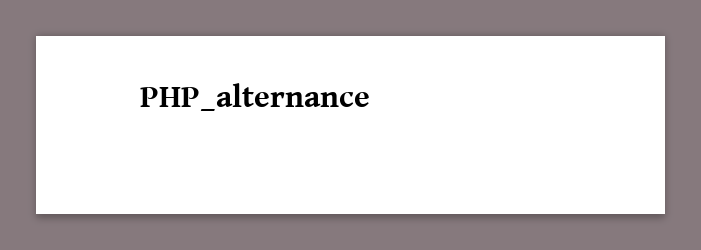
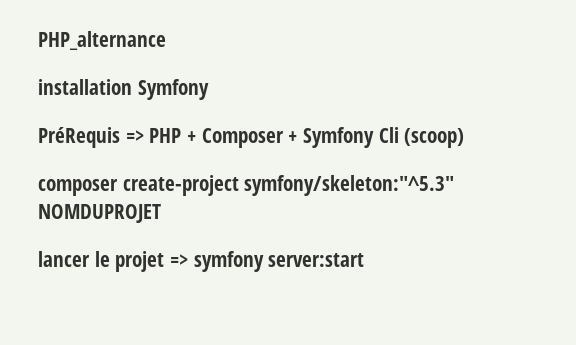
(370, 97) none -> [38,79,209,100] [38,127,465,148] [38,175,455,196] [38,204,161,223] [38,251,365,272] // installation Symfony // PréRequis => PHP + Composer + Symfony Cli (scoop) // composer create-project symfony/skeleton:"^5.3" NOMDUPROJET // lancer le projet => symfony server:start

